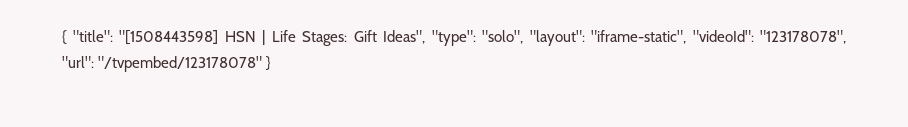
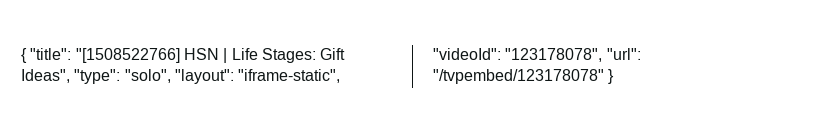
[119,30,218,45] "[1508443598] -> [75,48,180,63] "[1508522766]

